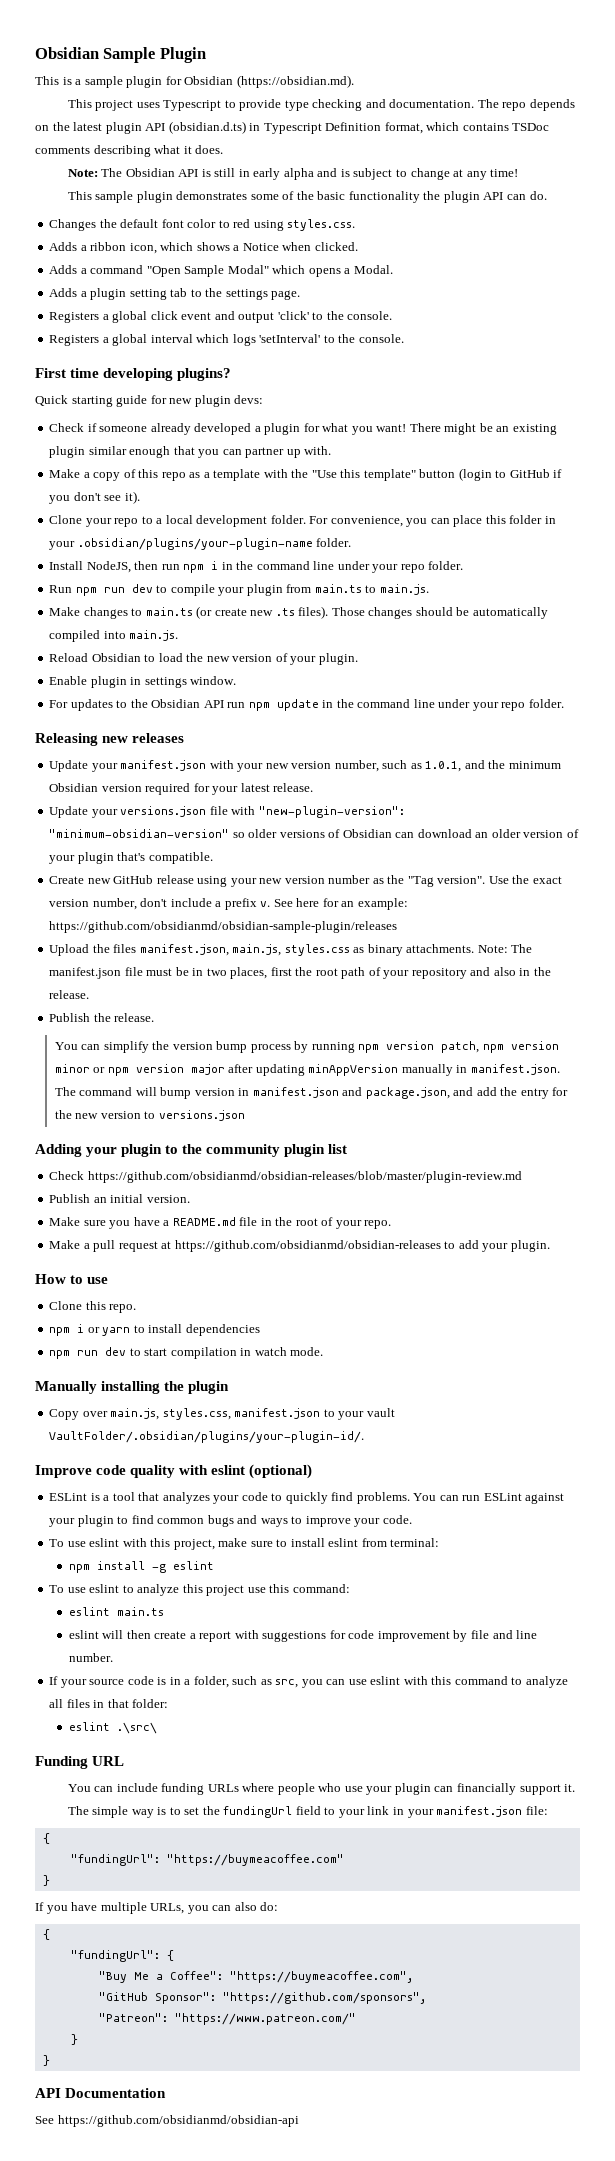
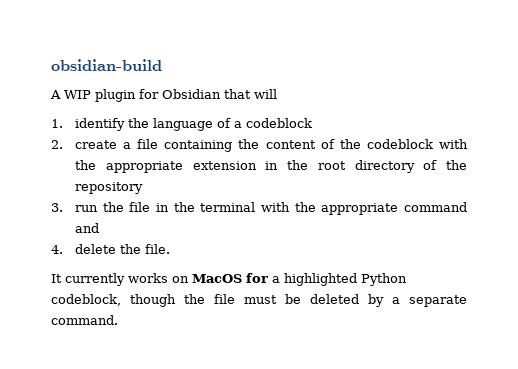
[35,47,206,63] [35,75,354,88] [67,99,575,111] [35,121,550,134] [35,145,224,157] [67,168,519,180] [67,191,547,203] [49,219,356,231] [49,242,358,254] [49,265,393,277] [49,288,301,300] [49,311,393,323] [49,334,404,346] [35,368,232,381] [35,395,264,407] [49,423,557,435] [49,446,332,458] [49,468,563,481] [49,491,140,504] [49,515,556,527] [49,538,352,550] [49,561,464,573] [49,584,429,596] [49,606,548,619] [49,630,179,642] [49,653,358,665] [49,676,237,688] [49,699,564,711] [35,733,185,746] [49,760,561,772] [49,783,314,795] [49,806,405,818] [49,829,579,838] [49,852,213,864] [49,875,562,887] [49,898,408,910] [49,921,398,933] [49,944,533,956] [49,967,551,979] [49,990,90,999] [49,1013,155,1022] [54,1041,559,1053] [54,1064,560,1076] [54,1087,569,1099] [54,1110,245,1121] [35,1144,348,1157] [49,1171,522,1183] [49,1194,190,1203] [49,1217,392,1229] [49,1240,550,1252] [35,1274,109,1284] [49,1301,137,1313] [49,1324,260,1336] [49,1347,324,1359] [35,1381,230,1394] [49,1408,395,1420] [49,1431,365,1443] [35,1464,313,1479] [49,1492,565,1504] [49,1515,412,1527] [49,1538,440,1550] [68,1561,214,1573] [49,1584,350,1596] [68,1607,164,1616] [68,1630,538,1642] [68,1653,113,1662] [49,1676,568,1688] [49,1699,169,1708] [68,1722,157,1734] [35,1756,125,1769] [67,1783,576,1795] [67,1806,548,1818] [42,1833,50,1844] [70,1854,344,1866] [42,1875,50,1886] [35,1902,279,1914] [42,1929,50,1940] [70,1950,174,1962] [98,1971,413,1983] [98,1992,426,2004] [98,2013,356,2025] [70,2034,78,2045] [42,2055,50,2066] [35,2088,167,2098] [35,2115,299,2127] Obsidian Sample Plugin // This is a sample plugin for Obsidian (https://obsidian.md). // This project uses Typescript to provide type checking and documentation. The repo depends on the latest plugin API (obsidian.d.ts) in Typescript Definition format, which contains TSDoc comments describing what it does. // Note: The Obsidian API is still in early alpha and is subject to change at any time! // This sample plugin demonstrates some of the basic functionality the plugin API can do. // Changes the default font color to red using styles.css. // Adds a ribbon icon, which shows a Notice when clicked. // Adds a command "Open Sample Modal" which opens a Modal. // Adds a plugin setting tab to the settings page. // Registers a global click event and output 'click' to the console. // Registers a global interval which logs 'setInterval' to the console. // First time developing plugins? // Quick starting guide for new plugin devs: // Check if someone already developed a plugin for what you want! There might be an existing plugin similar enough that you can partner up with. // Make a copy of this repo as a template with the "Use this template" button (login to GitHub if you don't see it). // Clone your repo to a local development folder. For convenience, you can place this folder in your .obsidian/plugins/your-plugin-name folder. // Install NodeJS, then run npm i in the command line under your repo folder. // Run npm run dev to compile your plugin from main.ts to main.js. // Make changes to main.ts (or create new .ts files). Those changes should be automatically compiled into main.js. // Reload Obsidian to load the new version of your plugin. // Enable plugin in settings window. // For updates to the Obsidian API run npm update in the command line under your repo folder. // Releasing new releases // Update your manifest.json with your new version number, such as 1.0.1, and the minimum Obsidian version required for your latest release. // Update your versions.json file with "new-plugin-version": "minimum-obsidian-version" so older versions of Obsidian can download an older version of your plugin that's compatible. // Create new GitHub release using your new version number as the "Tag version". Use the exact version number, don't include a prefix v. See here for an example: https://github.com/obsidianmd/obsidian-sample-plugin/releases // Upload the files manifest.json, main.js, styles.css as binary attachments. Note: The manifest.json file must be in two places, first the root path of your repository and also in the release. // Publish the release. // You can simplify the version bump process by running npm version patch, npm version minor or npm version major after updating minAppVersion manually in manifest.json. The command will bump version in manifest.json and package.json, and add the entry for the new version to versions.json // Adding your plugin to the community plugin list // Check https://github.com/obsidianmd/obsidian-releases/blob/master/plugin-review.md // Publish an initial version. // Make sure you have a README.md file in the root of your repo. // Make a pull request at https://github.com/obsidianmd/obsidian-releases to add your plugin. // How to use // Clone this repo. // npm i or yarn to install dependencies // npm run dev to start compilation in watch mode. // Manually installing the plugin // Copy over main.js, styles.css, manifest.json to your vault VaultFolder/.obsidian/plugins/your-plugin-id/. // Improve code quality with eslint (optional) // ESLint is a tool that analyzes your code to quickly find problems. You can run ESLint against your plugin to find common bugs and ways to improve your code. // To use eslint with this project, make sure to install eslint from terminal: // npm install -g eslint // To use eslint to analyze this project use this command: // eslint main.ts // eslint will then create a report with suggestions for code improvement by file and line number. // If your source code is in a folder, such as src, you can use eslint with this command to analyze all files in that folder: // eslint .\src\ // Funding URL // You can include funding URLs where people who use your plugin can financially support it. // The simple way is to set the fundingUrl field to your link in your manifest.json file: // { // "fundingUrl": "https://buymeacoffee.com" // } // If you have multiple URLs, you can also do: // { // "fundingUrl": { // "Buy Me a Coffee": "https://buymeacoffee.com", // "GitHub Sponsor": "https://github.com/sponsors", // "Patreon": "https://www.patreon.com/" // } // } // API Documentation // See https://github.com/obsidianmd/obsidian-api -> [51,59,162,71] [50,89,277,102] [51,118,313,131] [51,139,468,152] [75,160,467,173] [75,182,144,194] [51,202,467,215] [75,223,100,233] [51,244,171,254] [51,273,407,286] [51,294,467,307] [51,315,118,325] obsidian-build // A WIP plugin for Obsidian that will // 1. identify the language of a codeblock // 2. create a file containing the content of the codeblock with the appropriate extension in the root directory of the repository // 3. run the file in the terminal with the appropriate command and // 4. delete the file. // It currently works on MacOS for a highlighted Python codeblock, though the file must be deleted by a separate command.

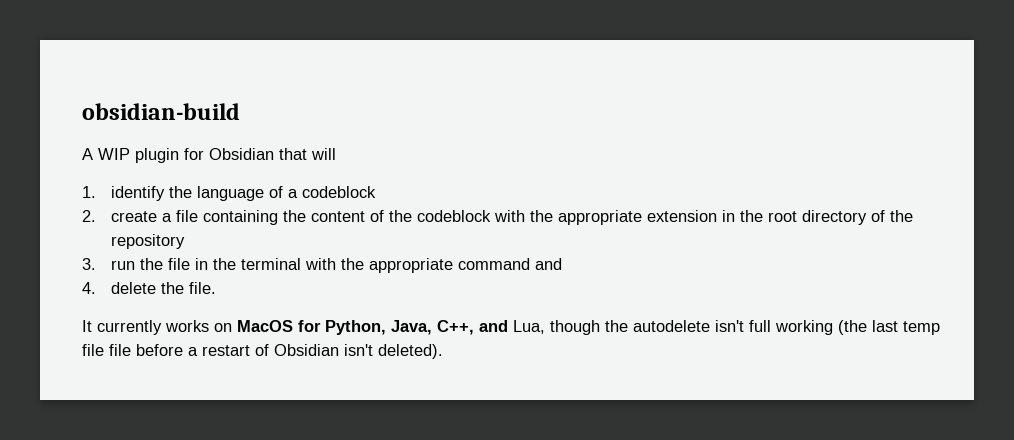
[272,273,407,286] [51,294,467,307] [51,315,118,325] a highlighted Python codeblock, though the file must be deleted by a separate command. -> [325,320,940,335] [82,344,443,359] Python, Java, C++, and Lua, though the autodelete isn't full working (the last temp file file before a restart of Obsidian isn't deleted).

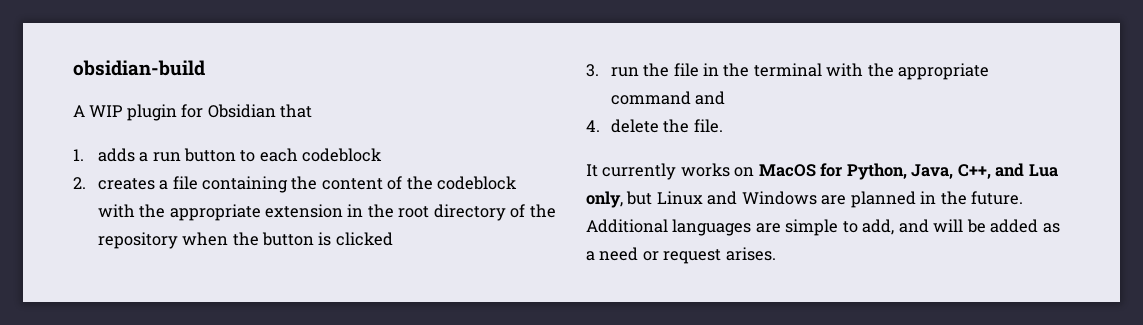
[311,148,336,160] will -> (313, 111) none
[110,186,298,201] identify the language of a -> [97,148,298,162] adds a run button to each
[110,211,157,222] create -> [97,178,155,190] creates
(185, 241) none -> [182,232,393,246] when the button is clicked
[513,320,940,335] [82,344,443,359] Lua, though the autodelete isn't full working (the last temp file file before a restart of Obsidian isn't deleted). -> [1028,164,1058,177] [586,191,1024,208] [586,219,1060,236] [586,247,776,264] Lua only, but Linux and Windows are planned in the future. Additional languages are simple to add, and will be added as a need or request arises.

